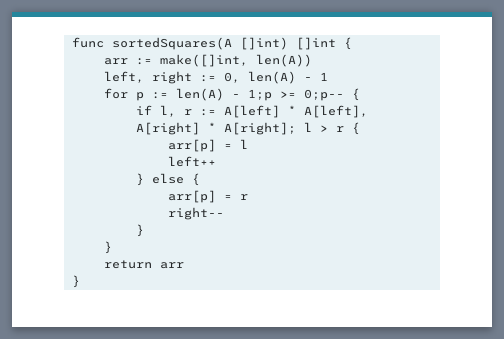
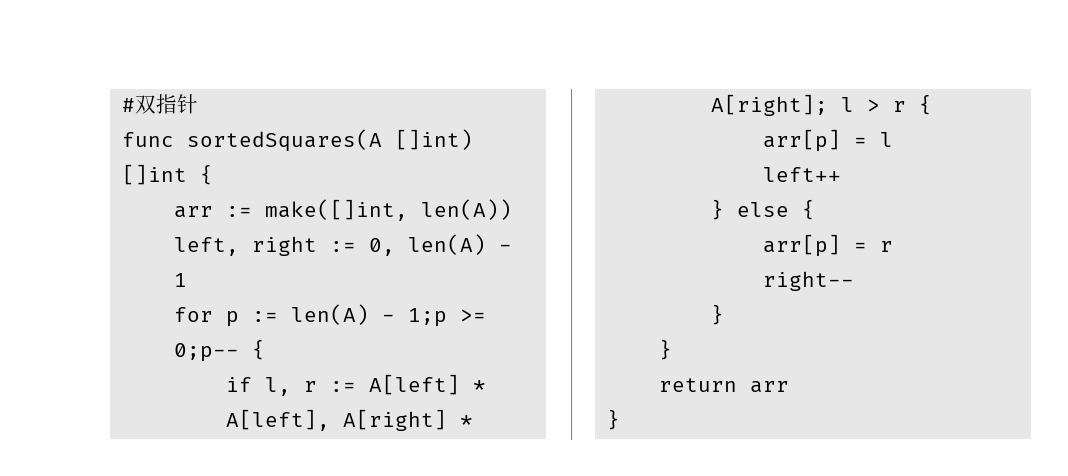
(71, 42) none -> [122,94,198,114] #双指针 //

